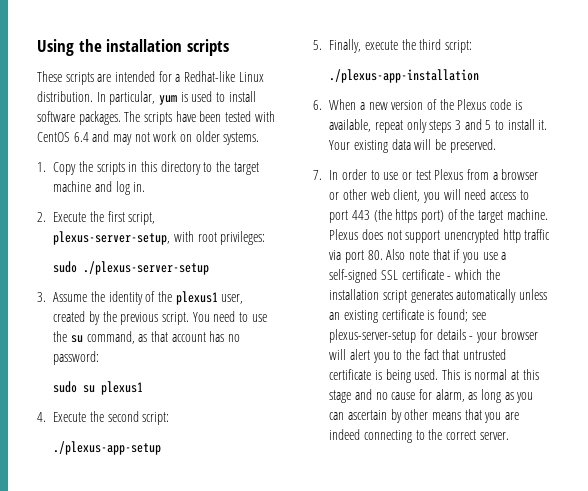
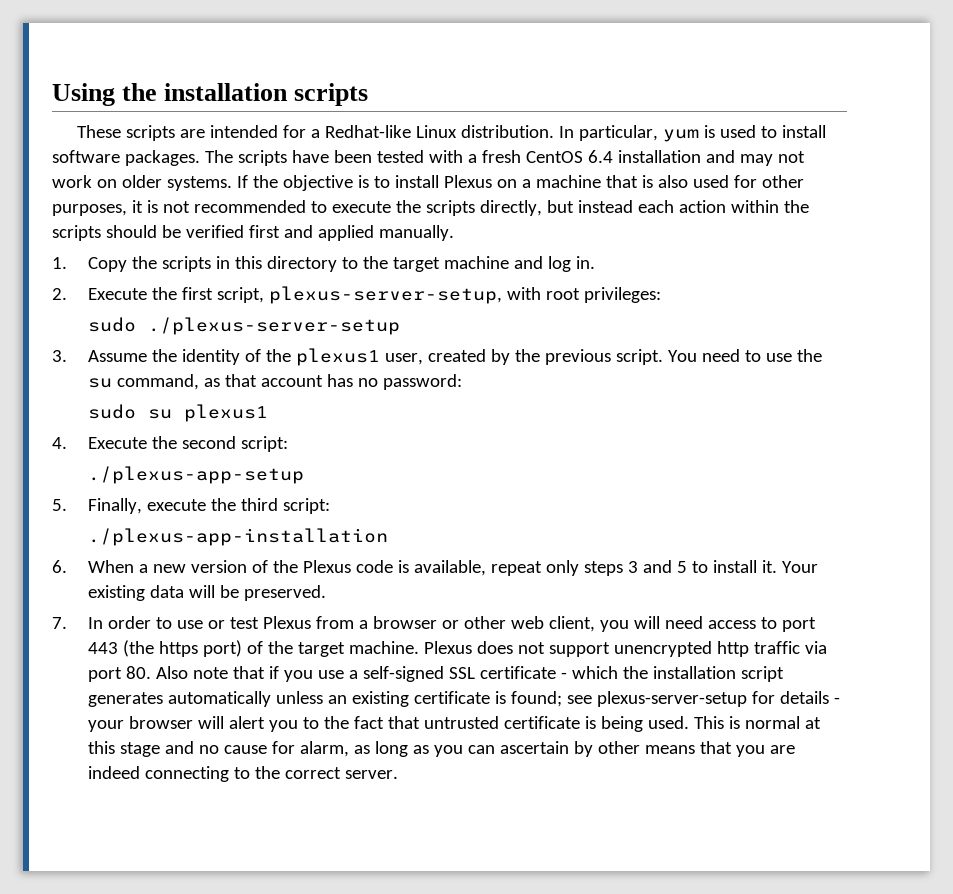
(275, 116) none -> [467,150,521,163] a fresh
(89, 137) none -> [617,150,701,163] installation
(260, 138) none -> [236,175,804,191] [52,200,809,216] [52,225,454,241] If the objective is to install Plexus on a machine that is also used for other purposes, it is not recommended to execute the scripts directly, but instead each action within the scripts should be verified first and applied manually.

